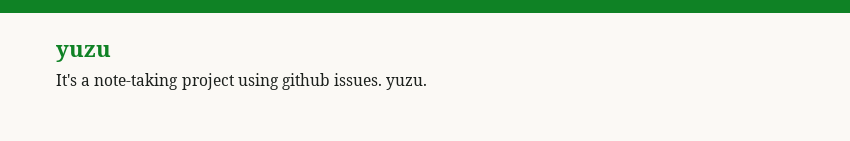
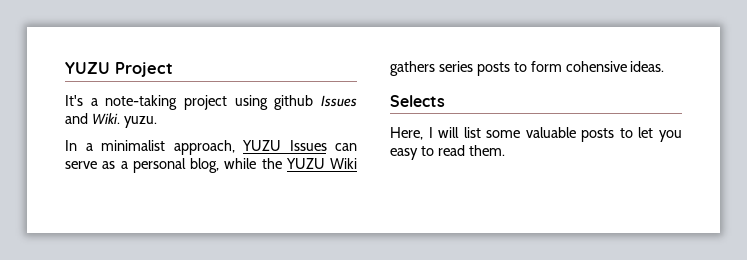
[56,45,111,62] yuzu -> [65,62,173,77] YUZU Project
[334,73,428,90] issues. yuzu. -> [321,95,357,107] [65,113,157,128] [65,140,357,155] [65,158,357,173] [390,61,665,76] [390,95,445,107] [390,127,682,142] [390,145,505,160] Issues and Wiki. yuzu. // In a minimalist approach, YUZU Issues can serve as a personal blog, while the YUZU Wiki gathers series posts to form cohensive ideas. // Selects // Here, I will list some valuable posts to let you easy to read them.

